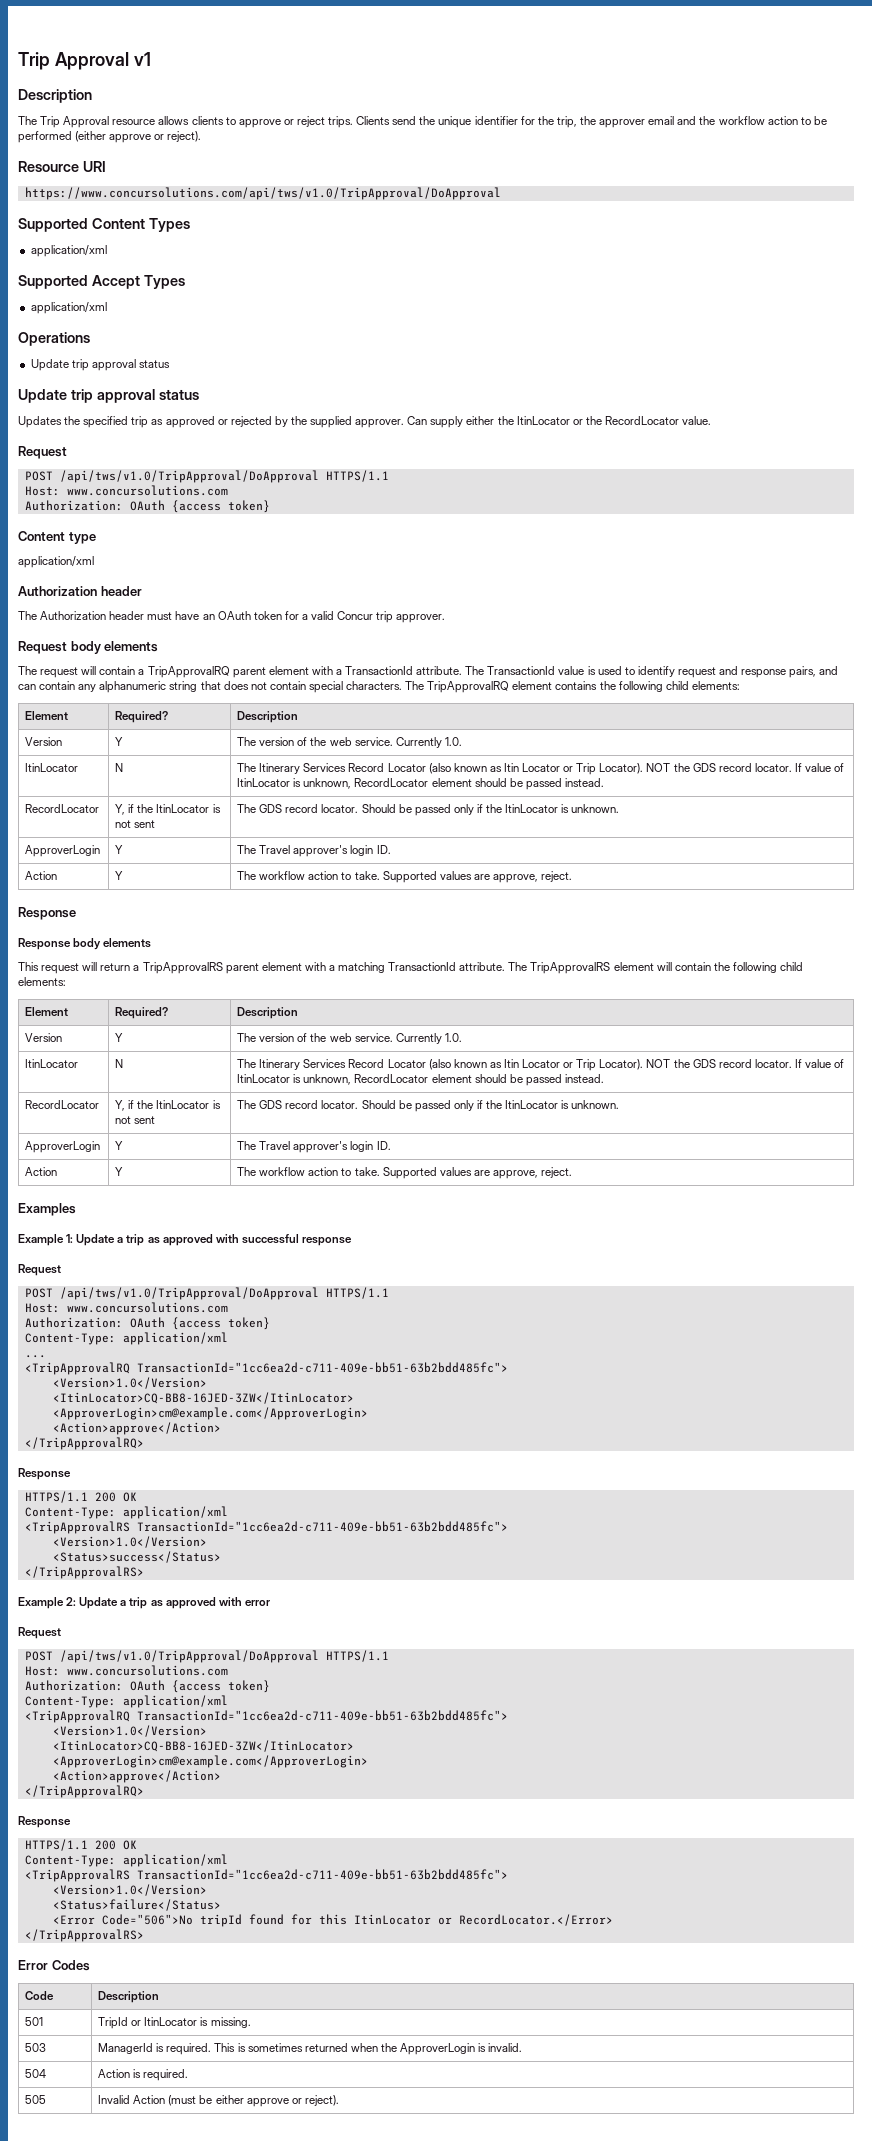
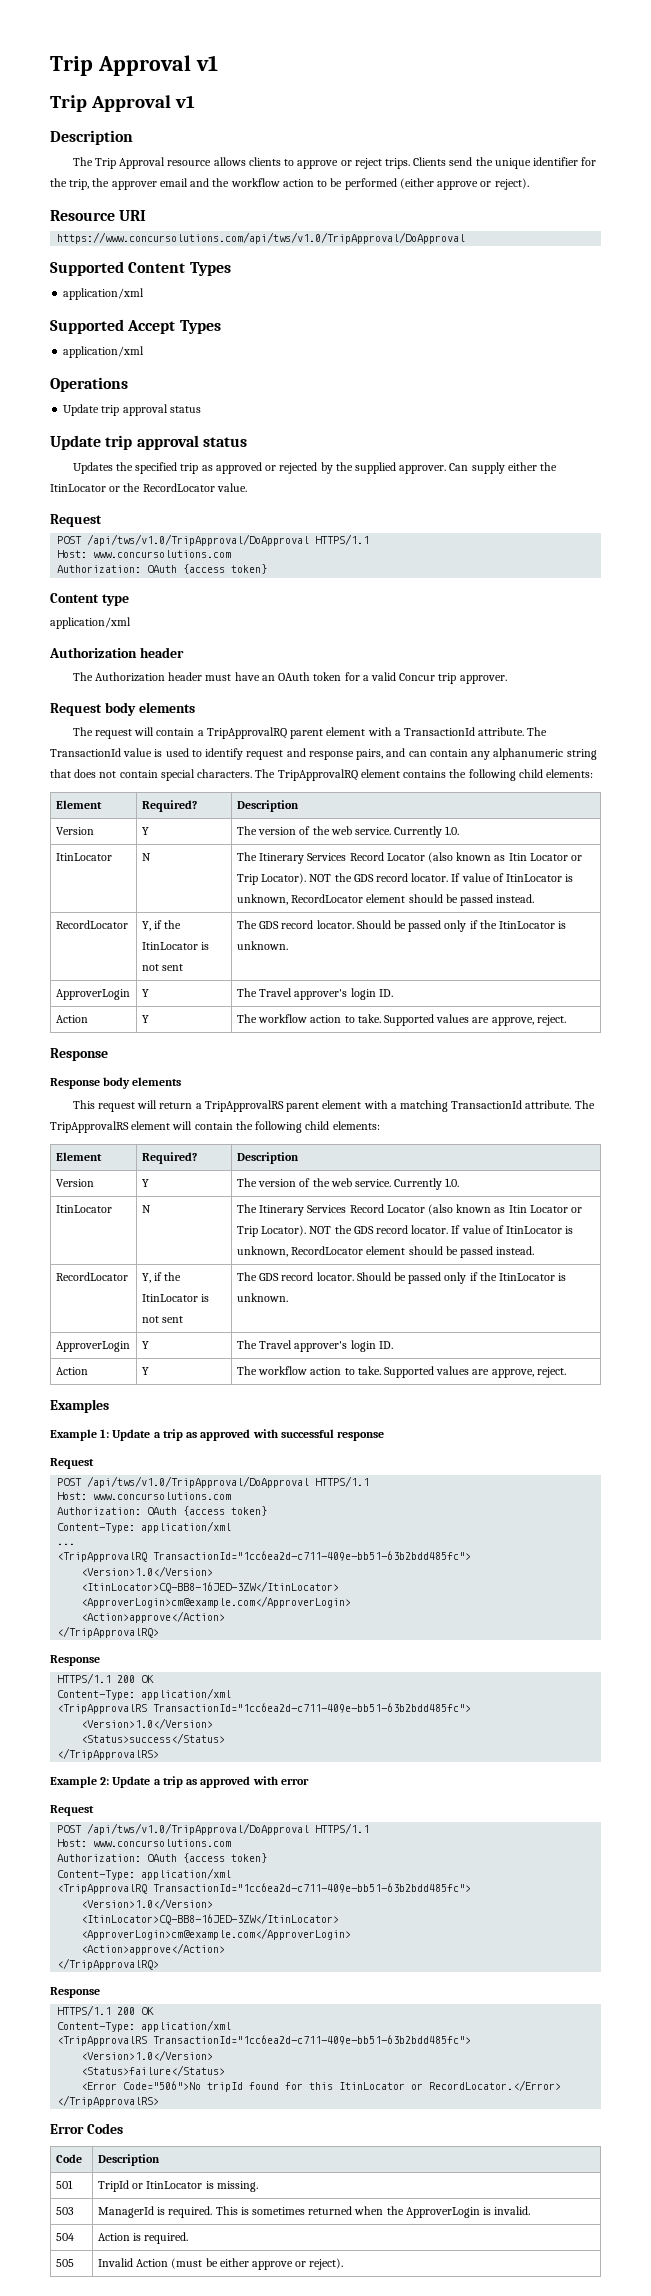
[18,52,151,70] Trip Approval v1 -> [50,55,218,76] [50,95,195,112] Trip Approval v1 // Trip Approval v1

